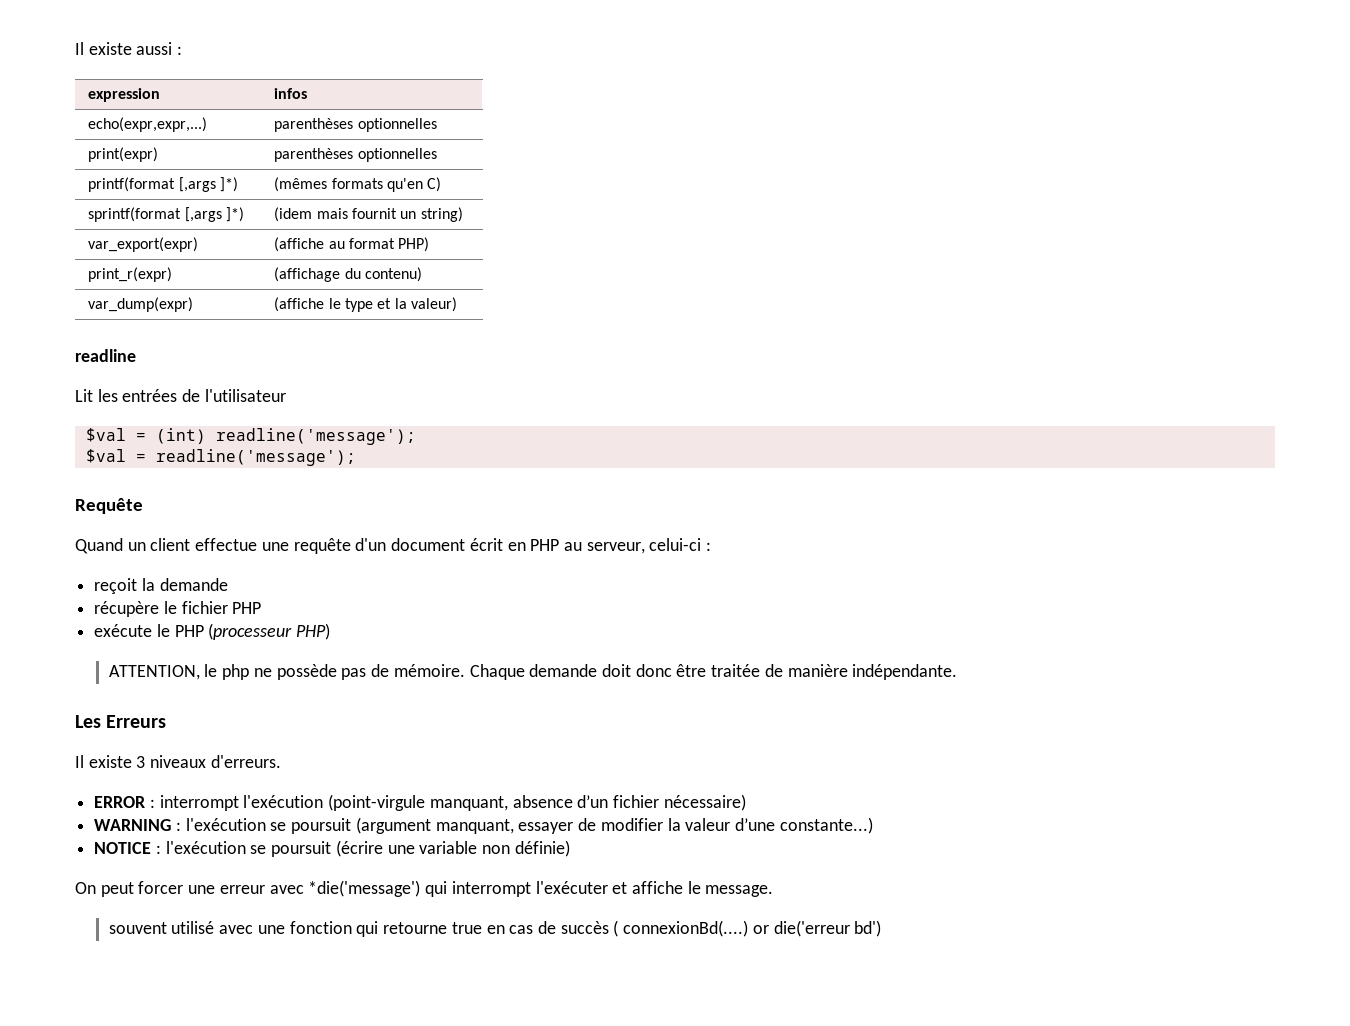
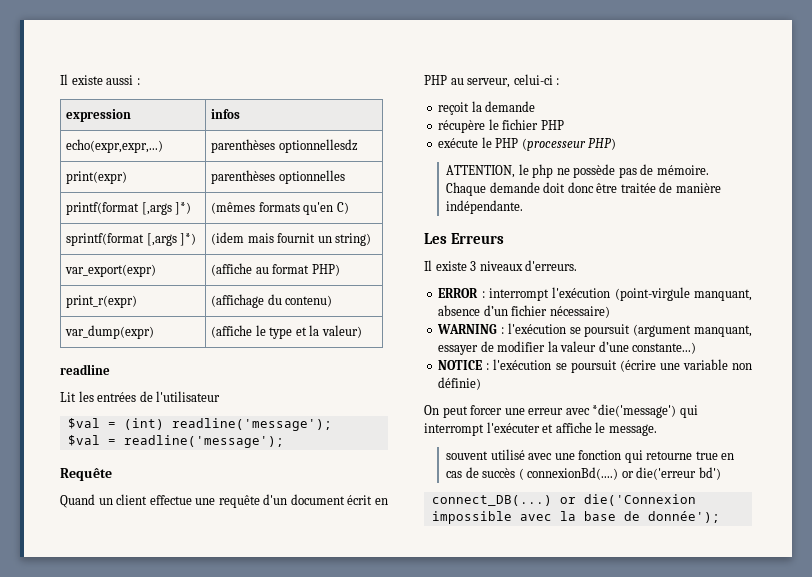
[357,118,437,132] optionnelles -> [278,139,358,153] optionnellesdz
(882, 928) none -> [431,494,696,506] [431,511,720,524] // connect_DB(...) or die('Connexion impossible avec la base de donnée');

